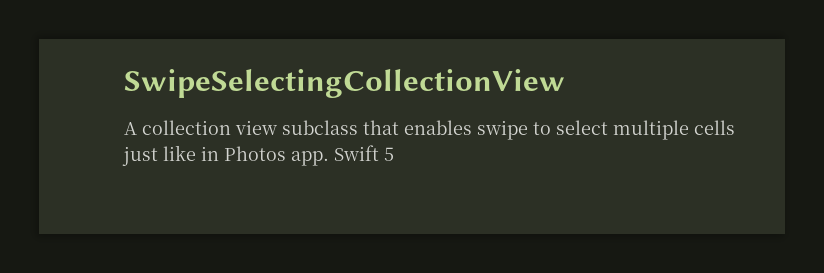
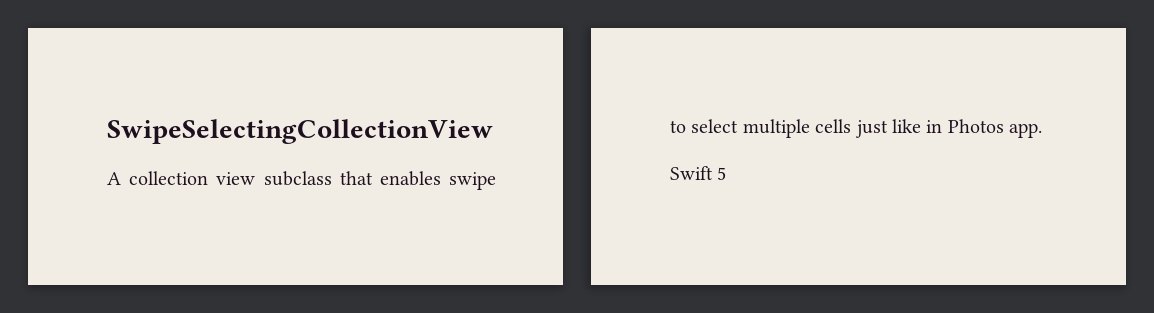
(329, 158) none -> (1043, 130) //

